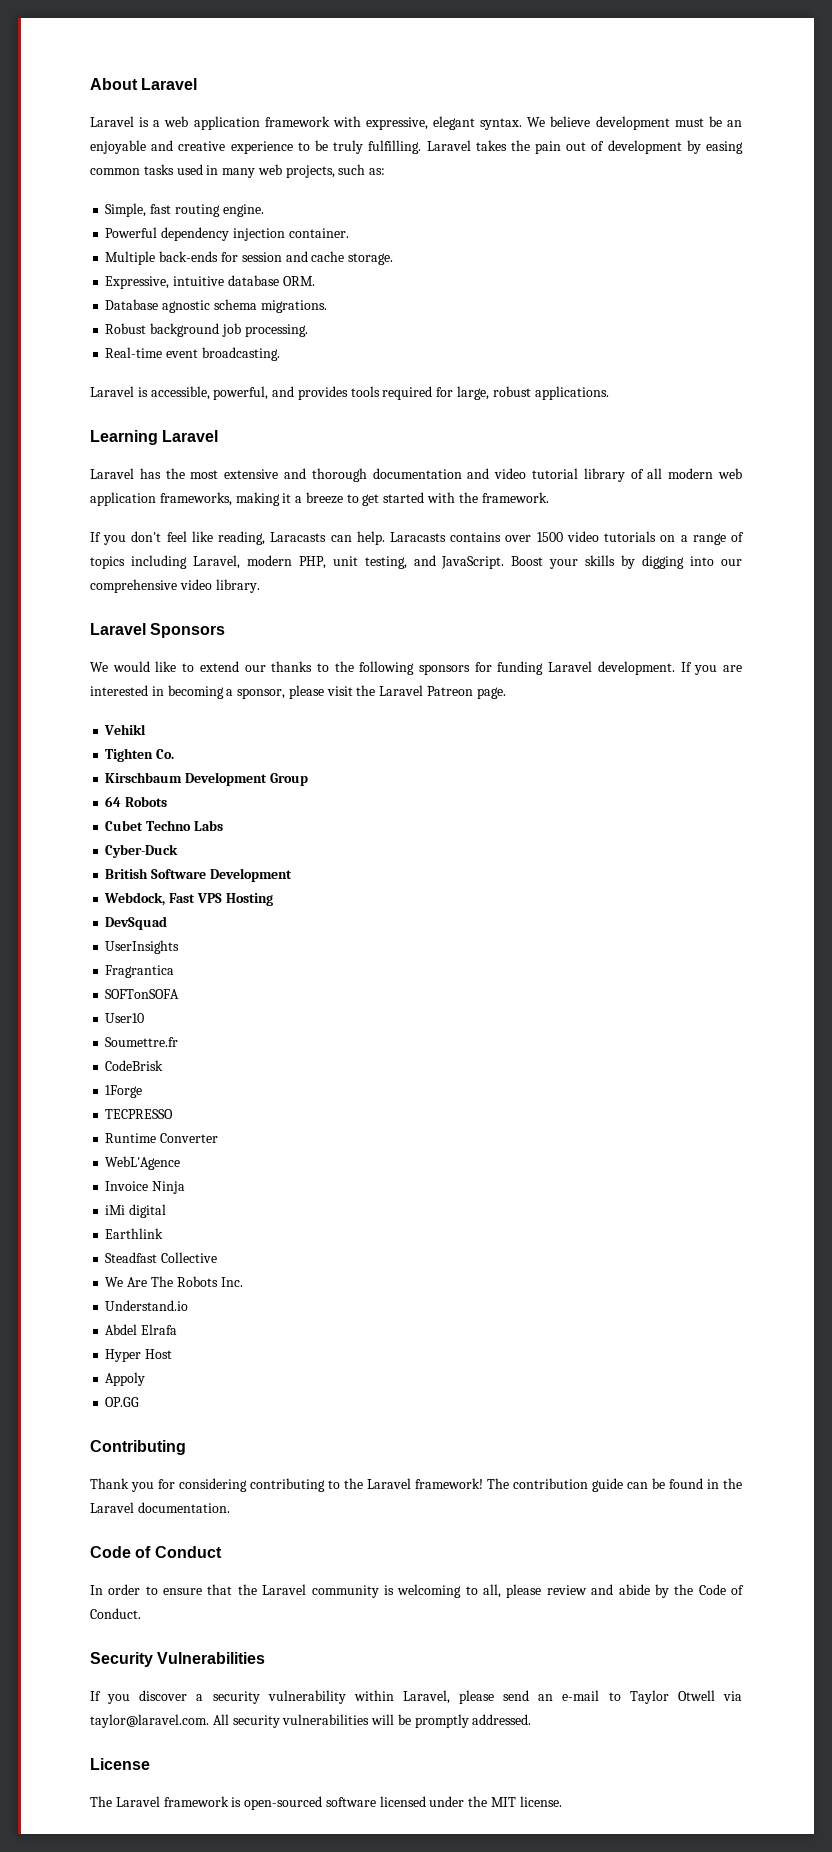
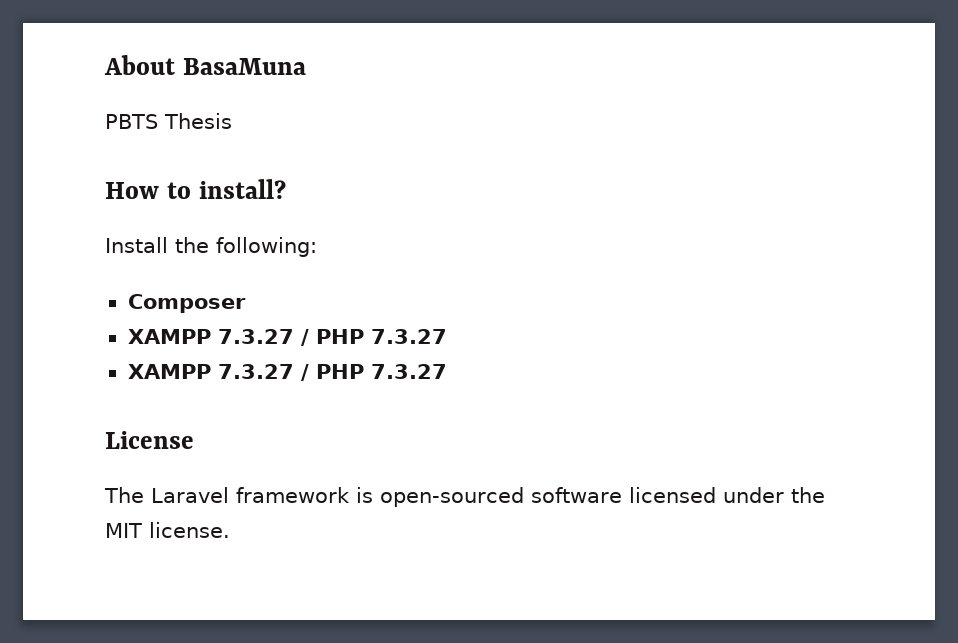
[141,78,198,90] [90,116,742,130] [90,140,743,154] [90,164,386,178] [105,203,264,217] [105,227,349,241] [105,251,394,265] [105,275,315,289] [105,299,327,313] [105,323,308,337] [105,347,280,361] [90,386,609,400] [90,430,219,445] [90,468,742,482] [90,492,549,506] [90,531,744,545] [90,555,742,569] [90,579,260,593] [90,623,226,638] [90,661,742,675] [90,685,506,699] [104,724,147,735] [105,748,175,762] [105,772,308,786] [105,796,168,807] [105,820,223,831] [105,844,179,858] [105,868,292,882] [104,892,273,906] [105,916,168,930] [105,940,180,954] [105,965,175,978] [105,989,180,999] [105,1013,145,1023] [105,1037,179,1047] [105,1060,164,1071] [105,1085,143,1098] [105,1109,174,1119] [105,1133,219,1143] [105,1156,181,1170] [105,1181,186,1194] [105,1204,167,1218] [105,1228,164,1239] [105,1252,218,1263] [105,1276,243,1287] [105,1300,189,1311] [105,1324,178,1335] [105,1349,173,1362] [105,1372,146,1386] [105,1397,140,1407] [90,1440,186,1455] [90,1478,742,1492] [90,1502,230,1513] [90,1546,222,1558] [90,1584,744,1598] [90,1608,141,1619] [90,1652,266,1667] [90,1690,742,1704] [90,1714,532,1728] Laravel // Laravel is a web application framework with expressive, elegant syntax. We believe development must be an enjoyable and creative experience to be truly fulfilling. Laravel takes the pain out of development by easing common tasks used in many web projects, such as: // Simple, fast routing engine. // Powerful dependency injection container. // Multiple back-ends for session and cache storage. // Expressive, intuitive database ORM. // Database agnostic schema migrations. // Robust background job processing. // Real-time event broadcasting. // Laravel is accessible, powerful, and provides tools required for large, robust applications. // Learning Laravel // Laravel has the most extensive and thorough documentation and video tutorial library of all modern web application frameworks, making it a breeze to get started with the framework. // If you don't feel like reading, Laracasts can help. Laracasts contains over 1500 video tutorials on a range of topics including Laravel, modern PHP, unit testing, and JavaScript. Boost your skills by digging into our comprehensive video library. // Laravel Sponsors // We would like to extend our thanks to the following sponsors for funding Laravel development. If you are interested in becoming a sponsor, please visit the Laravel Patreon page. // Vehikl // Tighten Co. // Kirschbaum Development Group // 64 Robots // Cubet Techno Labs // Cyber-Duck // British Software Development // Webdock, Fast VPS Hosting // DevSquad // UserInsights // Fragrantica // SOFTonSOFA // User10 // Soumettre.fr // CodeBrisk // 1Forge // TECPRESSO // Runtime Converter // WebL'Agence // Invoice Ninja // iMi digital // Earthlink // Steadfast Collective // We Are The Robots Inc. // Understand.io // Abdel Elrafa // Hyper Host // Appoly // OP.GG // Contributing // Thank you for considering contributing to the Laravel framework! The contribution guide can be found in the Laravel documentation. // Code of Conduct // In order to ensure that the Laravel community is welcoming to all, please review and abide by the Code of Conduct. // Security Vulnerabilities // If you discover a security vulnerability within Laravel, please send an e-mail to Taylor Otwell via taylor@laravel.com. All security vulnerabilities will be promptly addressed. -> [182,58,306,75] [105,113,232,129] [105,179,286,199] [105,237,317,257] [127,294,246,313] [127,329,447,346] [127,364,447,381] BasaMuna // PBTS Thesis // How to install? // Install the following: // Composer // XAMPP 7.3.27 / PHP 7.3.27 // XAMPP 7.3.27 / PHP 7.3.27

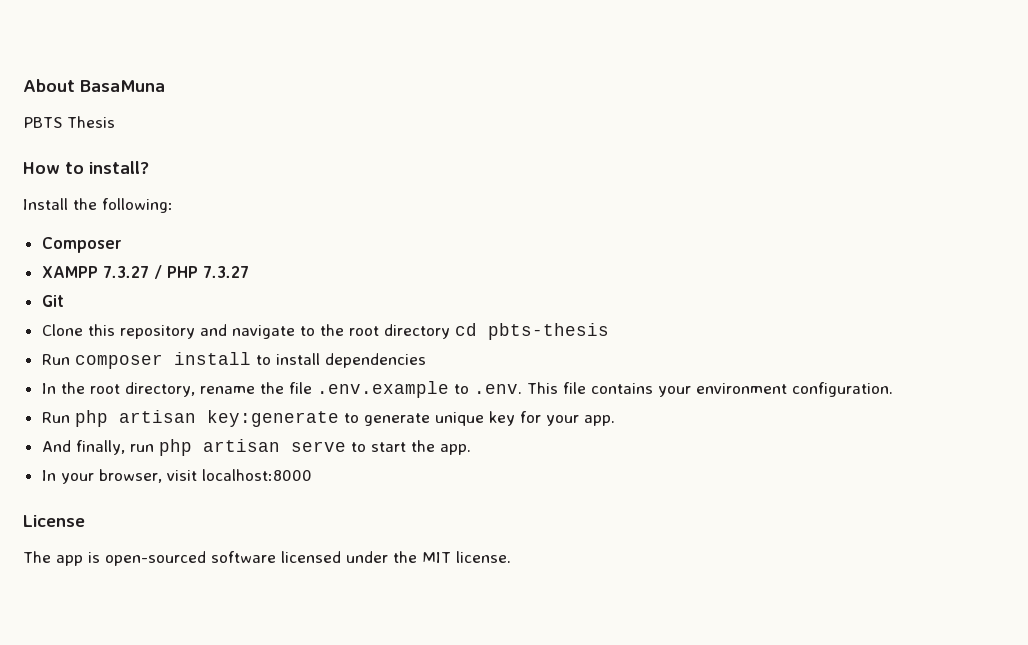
[127,364,447,381] XAMPP 7.3.27 / PHP 7.3.27 -> [41,295,64,307] [41,323,609,340] [41,352,426,369] [41,381,893,398] [41,410,615,427] [41,439,471,456] [41,469,312,484] Git // Clone this repository and navigate to the root directory cd pbts-thesis // Run composer install to install dependencies // In the root directory, rename the file .env.example to .env. This file contains your environment configuration. // Run php artisan key:generate to generate unique key for your app. // And finally, run php artisan serve to start the app. // In your browser, visit localhost:8000
[151,487,350,503] Laravel framework -> [56,555,83,566] app

